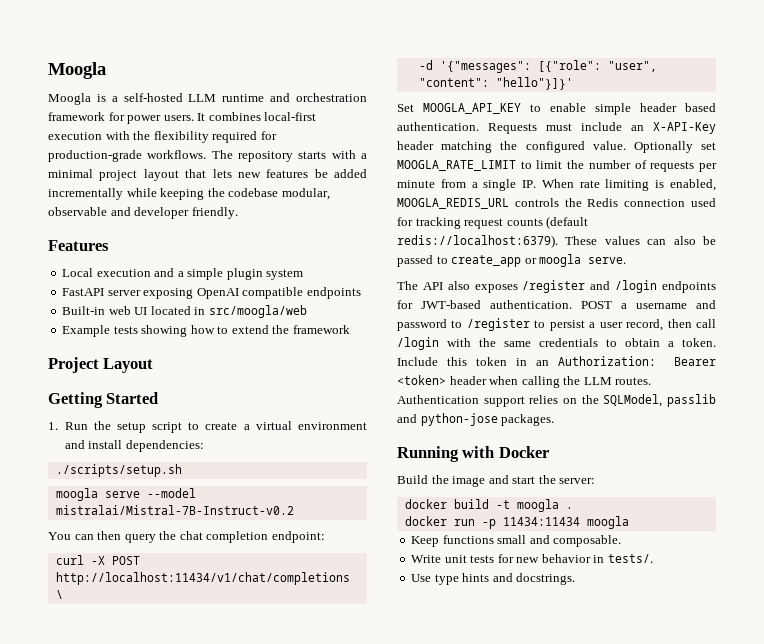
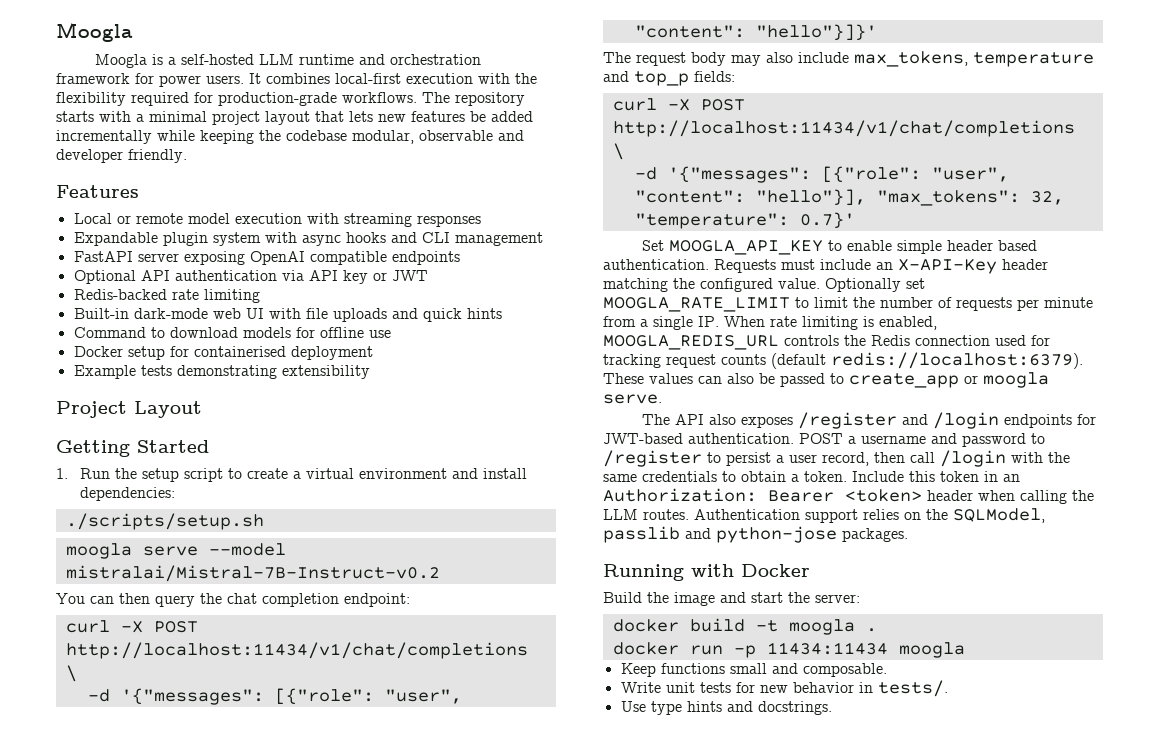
[96,268,304,280] execution and a simple plugin system -> [116,213,481,227] [73,232,543,246] or remote model execution with streaming responses // Expandable plugin system with async hooks and CLI management
(361, 293) none -> [73,270,428,284] [73,289,260,303] // Optional API authentication via API key or JWT // Redis‑backed rate limiting
(106, 310) none -> [133,308,208,319] dark‑mode
[150,305,307,318] [62,325,350,337] located in src/moogla/web // Example tests showing how to extend the framework -> [268,308,502,322] [73,327,391,338] [73,346,373,360] [73,365,370,379] with file uploads and quick hints // Command to download models for offline use // Docker setup for containerised deployment // Example tests demonstrating extensibility
(573, 83) none -> [603,51,1094,67] [603,71,735,86] [612,98,745,111] [612,120,1075,137] [612,143,624,160] [634,166,1009,183] [634,189,1064,206] [634,212,855,229] // The request body may also include max_tokens, temperature and top_p fields: // curl -X POST http://localhost:11434/v1/chat/completions \ // -d '{"messages": [{"role": "user", "content": "hello"}], "max_tokens": 32, "temperature": 0.7}'

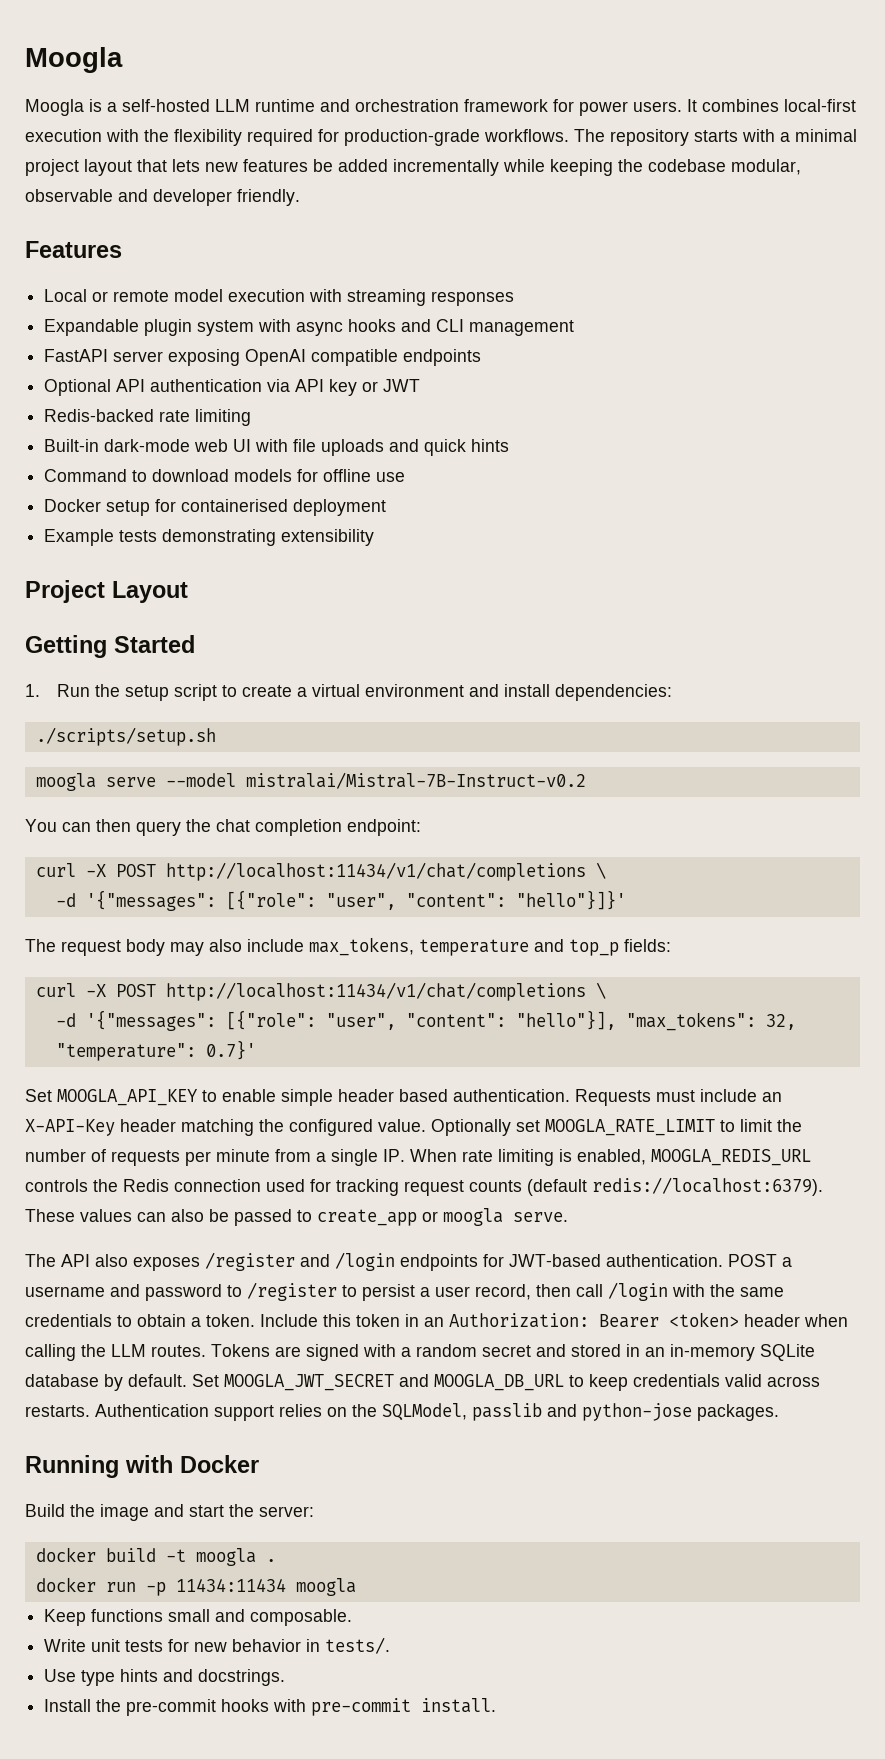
(689, 514) none -> [211,1344,815,1361] [25,1374,820,1391] [25,1405,90,1417] Tokens are signed with a random secret and stored in an in-memory SQLite database by default. Set MOOGLA_JWT_SECRET and MOOGLA_DB_URL to keep credentials valid across restarts.
(832, 708) none -> [44,1698,497,1716] // Install the pre-commit hooks with pre-commit install.

